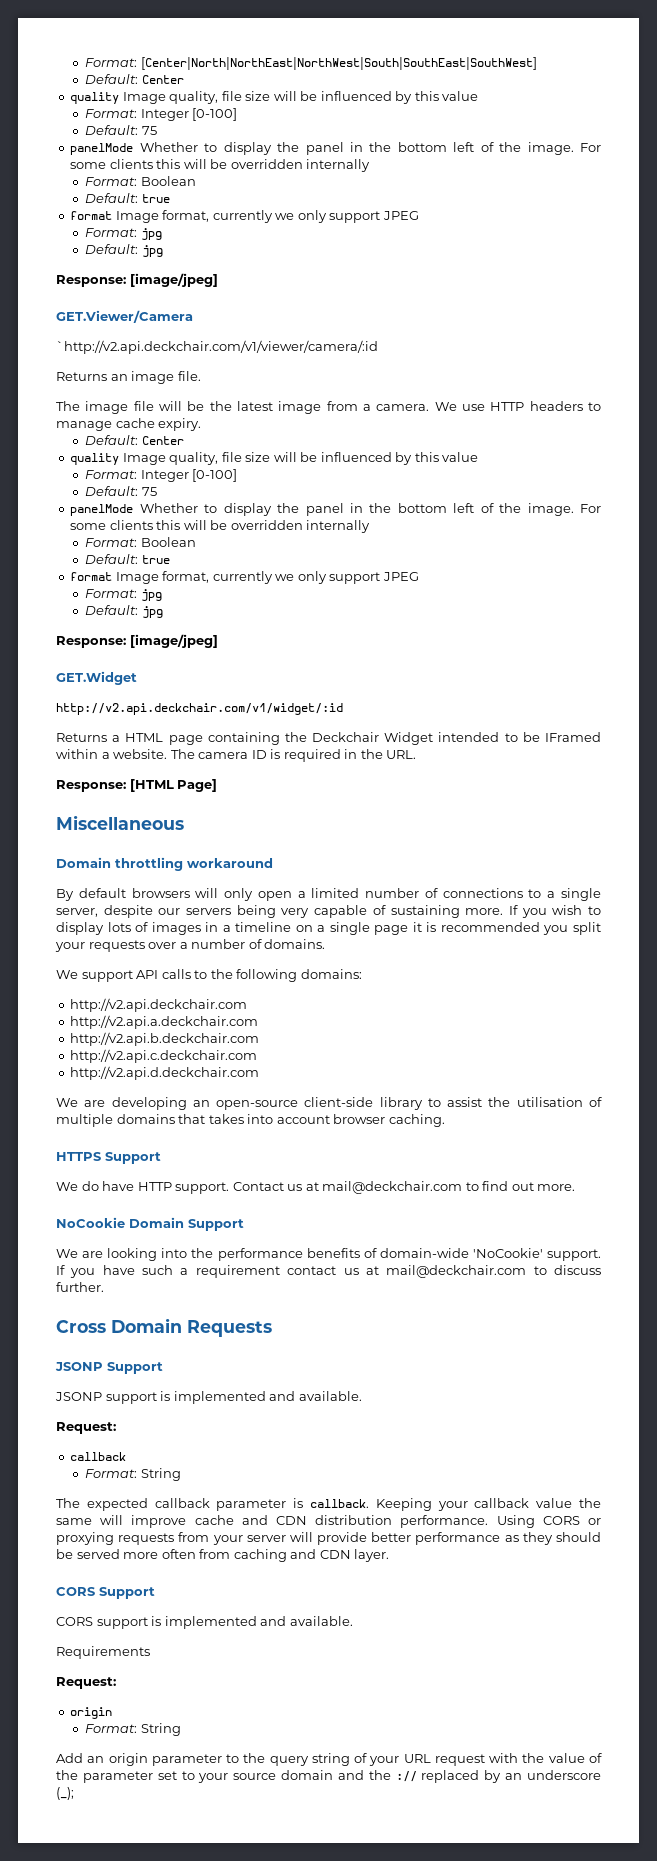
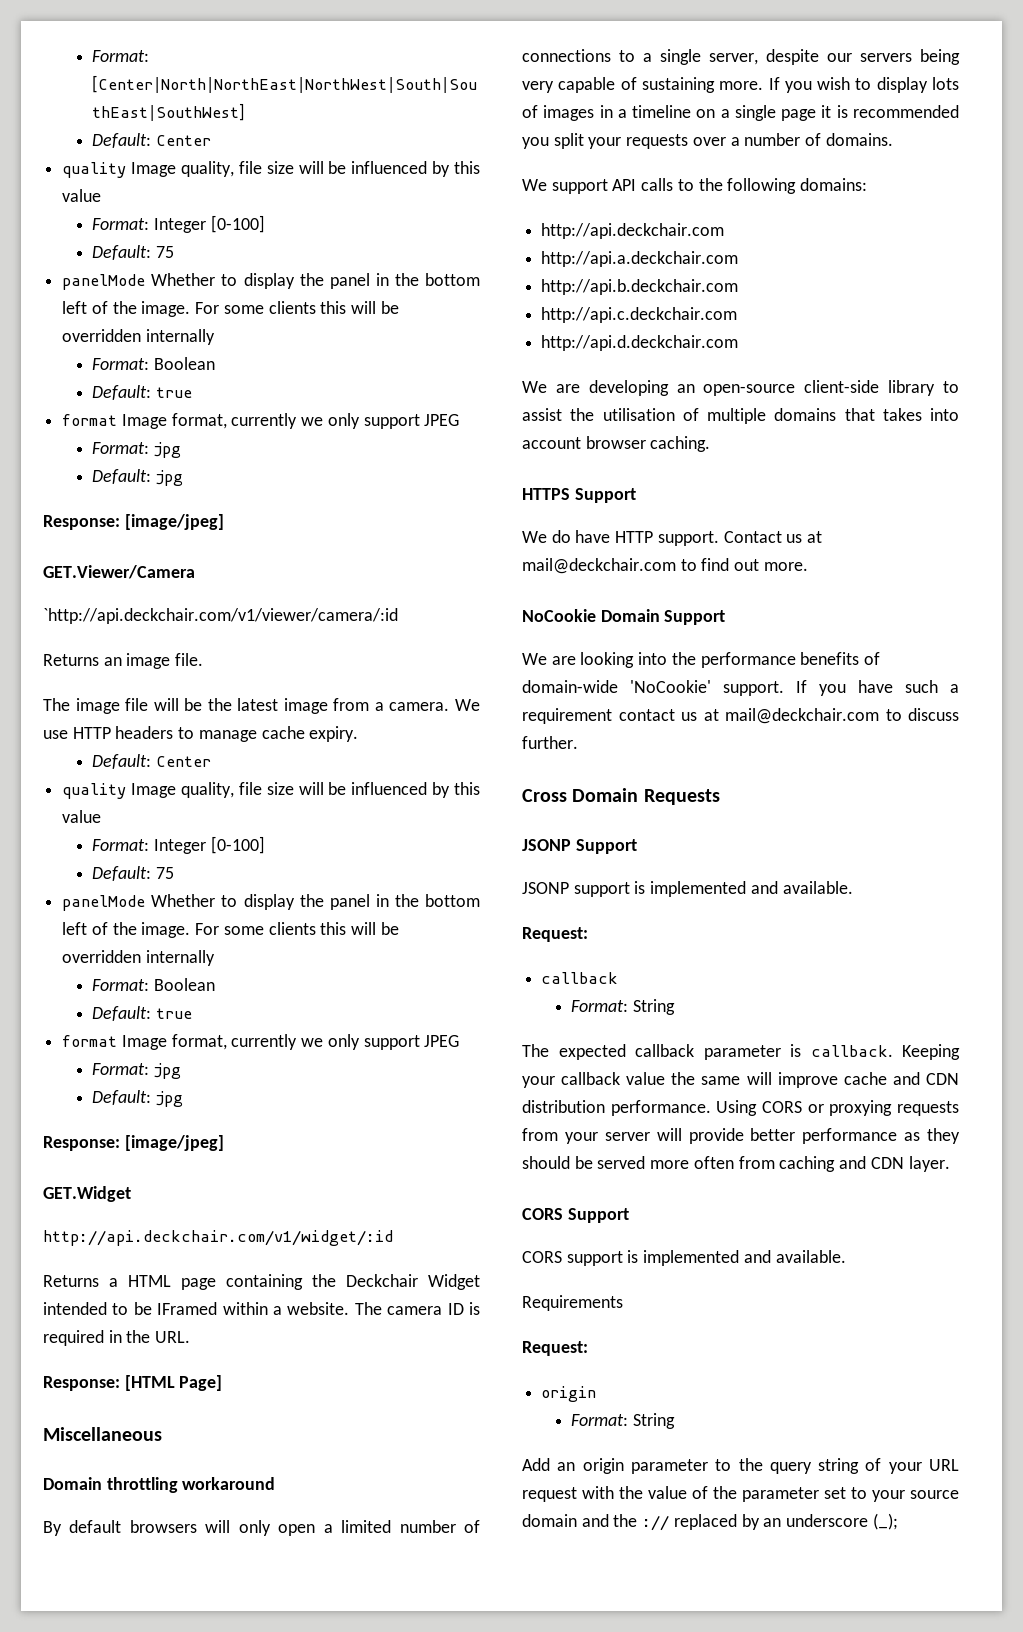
[56,340,378,354] `http://v2.api.deckchair.com/v1/viewer/camera/:id -> [43,608,398,624] `http://api.deckchair.com/v1/viewer/camera/:id
[56,703,343,715] http://v2.api.deckchair.com/v1/widget/:id -> [43,1230,393,1246] http://api.deckchair.com/v1/widget/:id
[70,998,248,1012] [70,1015,259,1029] [70,1032,260,1046] [70,1049,258,1063] [70,1066,260,1080] http://v2.api.deckchair.com // http://v2.api.a.deckchair.com // http://v2.api.b.deckchair.com // http://v2.api.c.deckchair.com // http://v2.api.d.deckchair.com -> [541,223,725,239] [541,251,739,267] [541,279,739,295] [541,307,738,323] [541,335,739,351] http://api.deckchair.com // http://api.a.deckchair.com // http://api.b.deckchair.com // http://api.c.deckchair.com // http://api.d.deckchair.com

